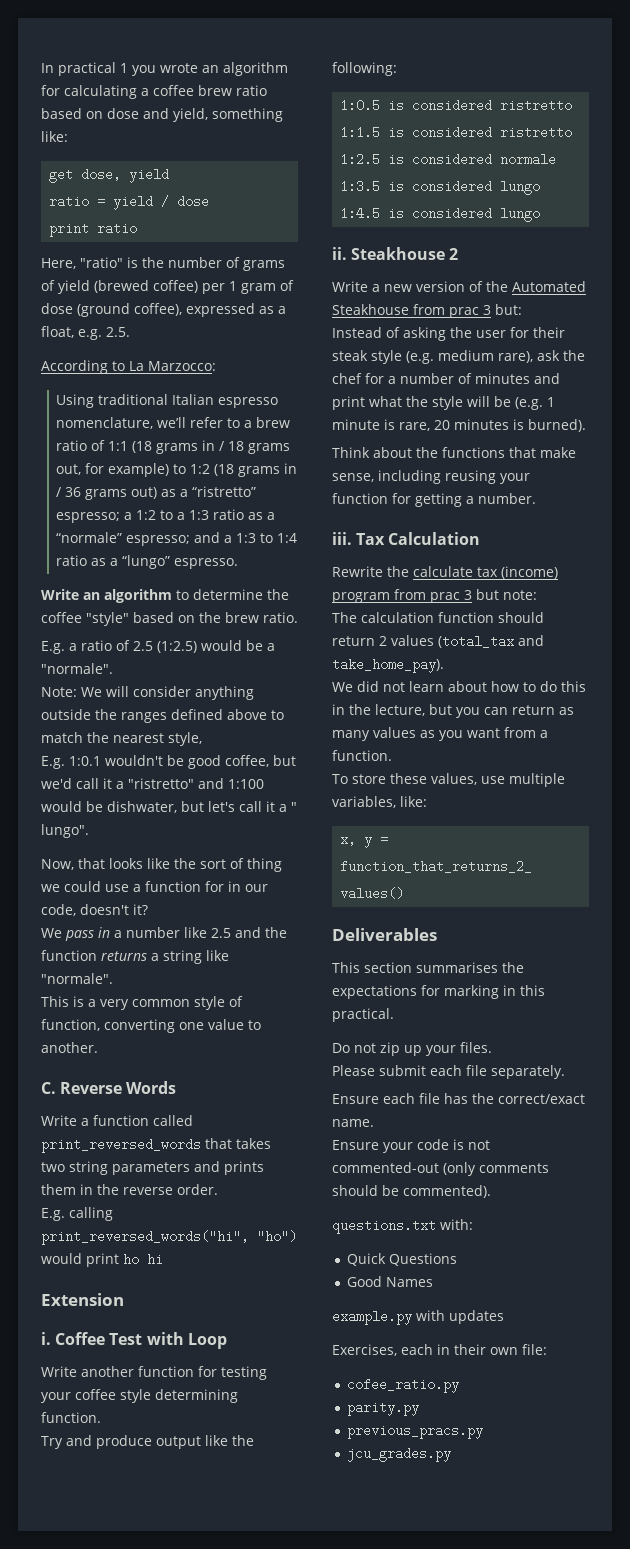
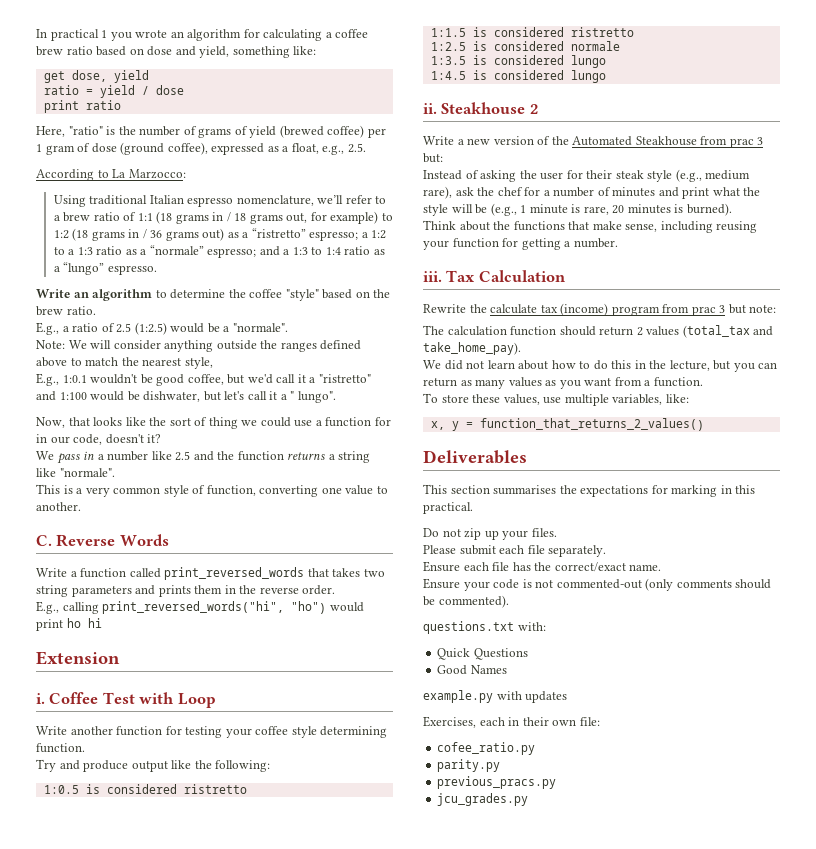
[78,329,102,340] e.g. -> [322,145,345,155] e.g.,
[41,641,65,654] E.g. -> [36,322,59,335] E.g.,
[41,756,65,769] E.g. -> [36,373,59,386] E.g.,
[41,1208,65,1221] E.g. -> [36,601,59,614] E.g.,
[406,351,434,364] (e.g. -> [675,169,702,182] (e.g.,
[515,397,543,410] (e.g. -> [490,203,517,216] (e.g.,

